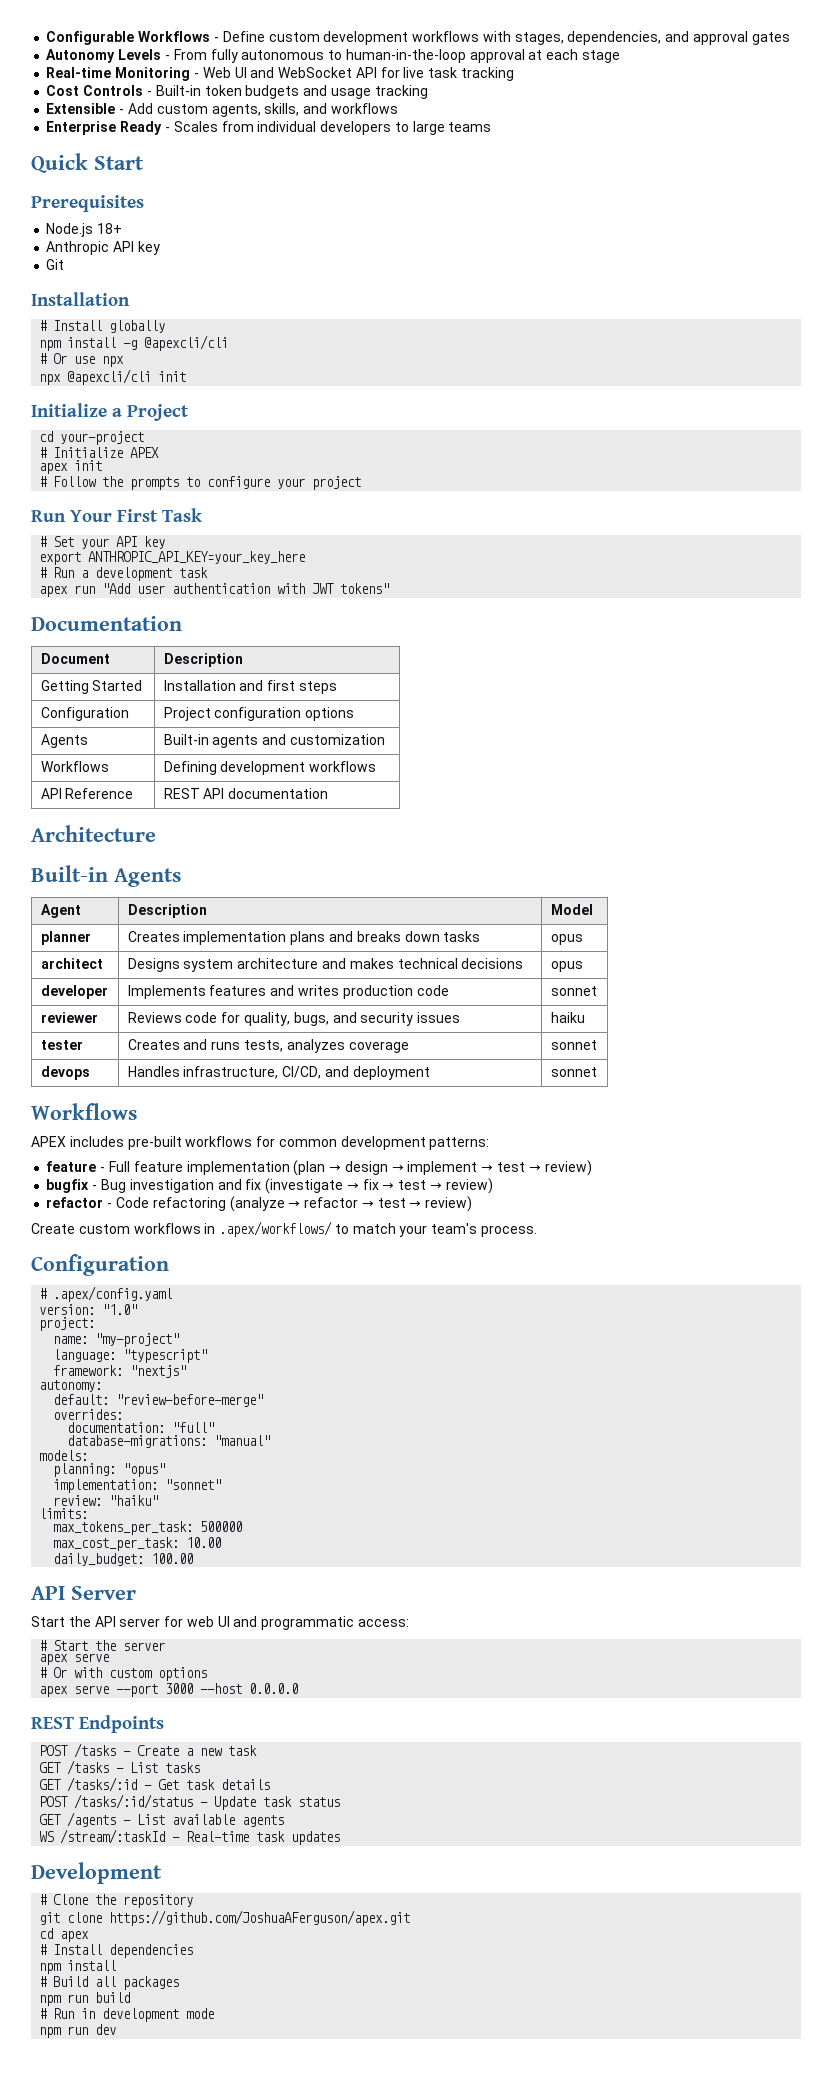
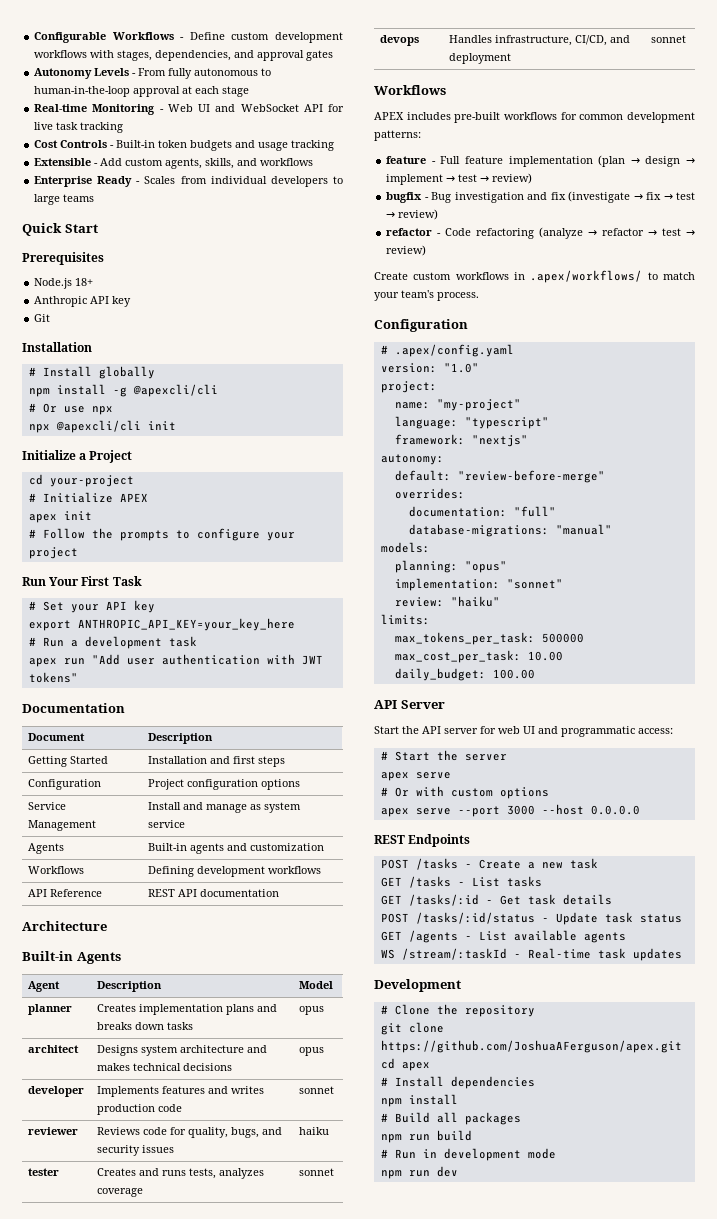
(355, 714) none -> [28,802,67,810] [28,820,97,831] [148,802,302,813] [148,820,186,828] // Service Management | Install and manage as system service

